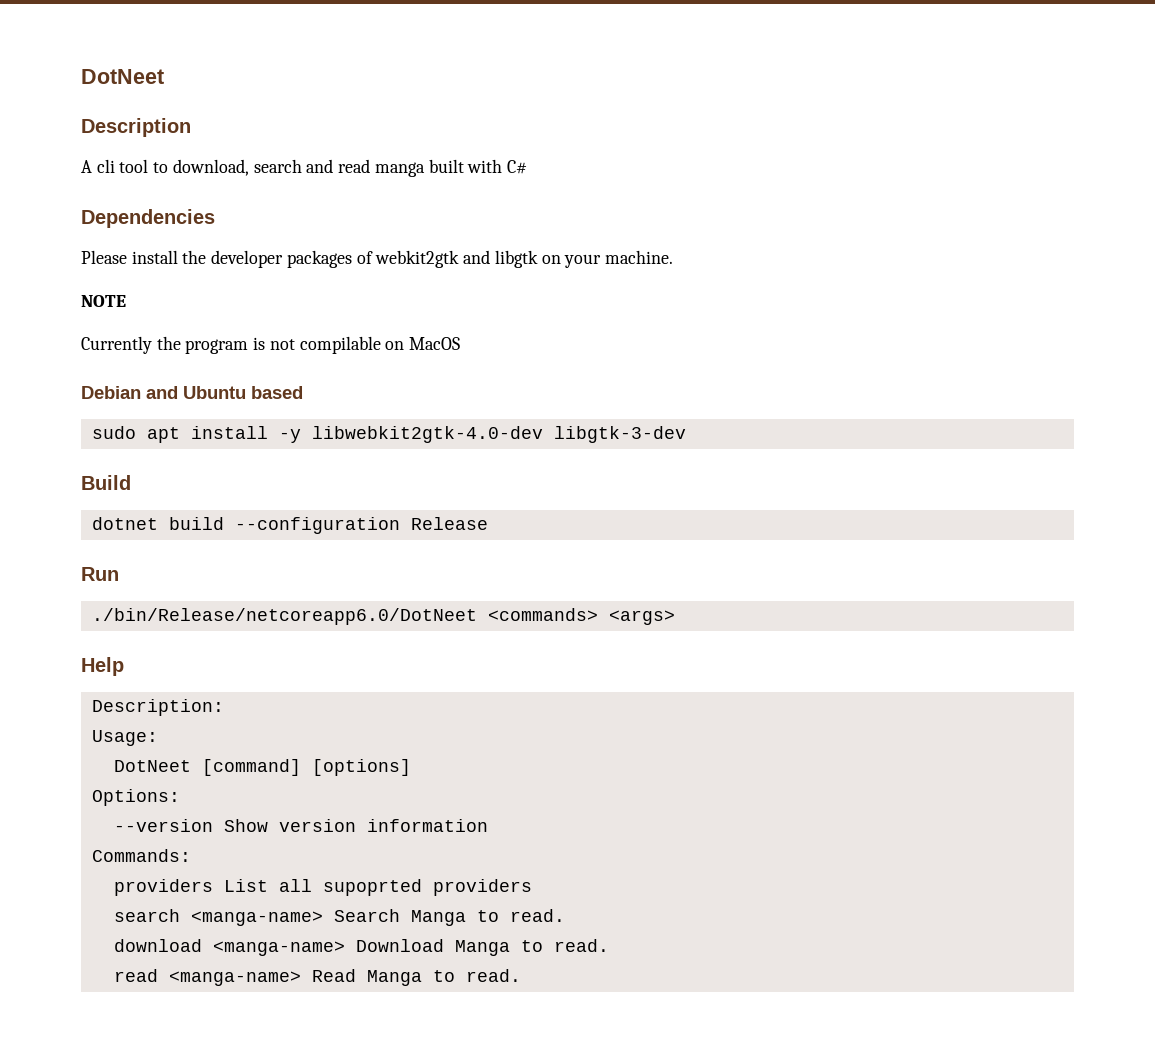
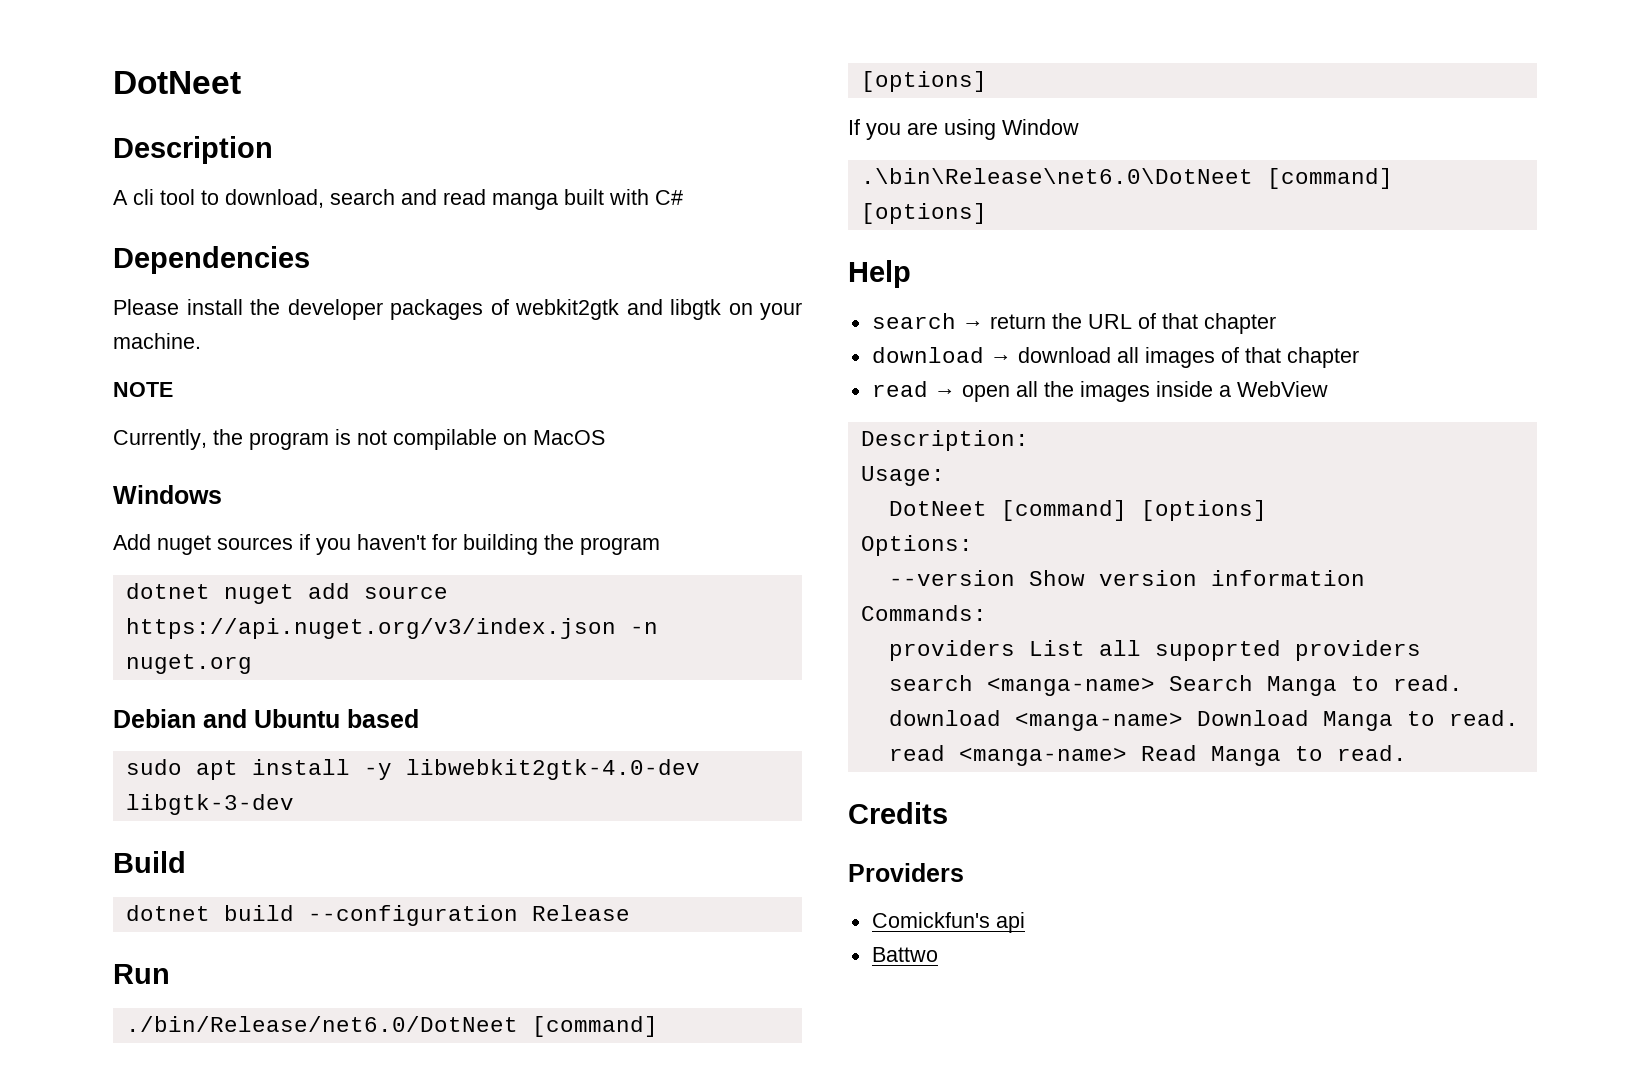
[81,336,152,354] Currently -> [113,429,207,450] Currently,
(461, 343) none -> [113,485,222,504] [113,534,660,555] [125,583,448,604] [125,618,658,639] [125,654,252,674] // Windows // Add nuget sources if you haven't for building the program // dotnet nuget add source https://api.nuget.org/v3/index.json -n nuget.org
[91,608,675,625] [81,657,124,676] ./bin/Release/netcoreapp6.0/DotNeet <commands> <args> // Help -> [125,1016,658,1037] [860,71,987,92] [848,119,1079,140] [860,168,1393,189] [860,203,987,224] [848,260,911,288] [871,313,1276,334] [871,347,1359,368] [871,381,1328,402] ./bin/Release/net6.0/DotNeet [command] [options] // If you are using Window // .\bin\Release\net6.0\DotNeet [command] [options] // Help // search → return the URL of that chapter // download → download all images of that chapter // read → open all the images inside a WebView
(521, 975) none -> [848,802,948,824] [848,863,964,882] [871,912,1025,933] [871,947,938,962] // Credits // Providers // Comickfun's api // Battwo

